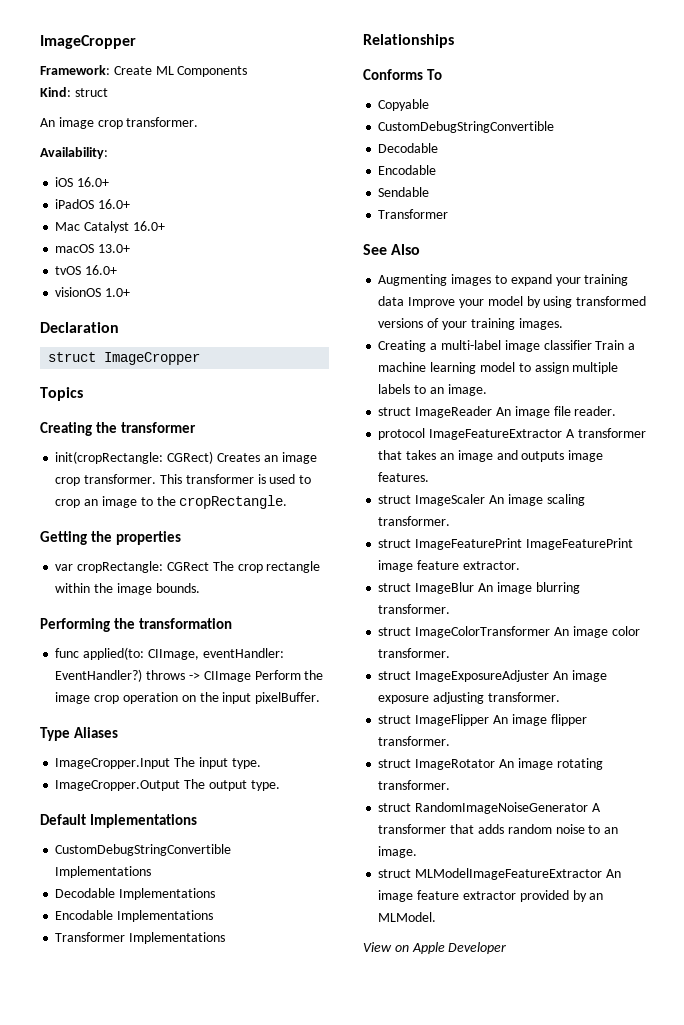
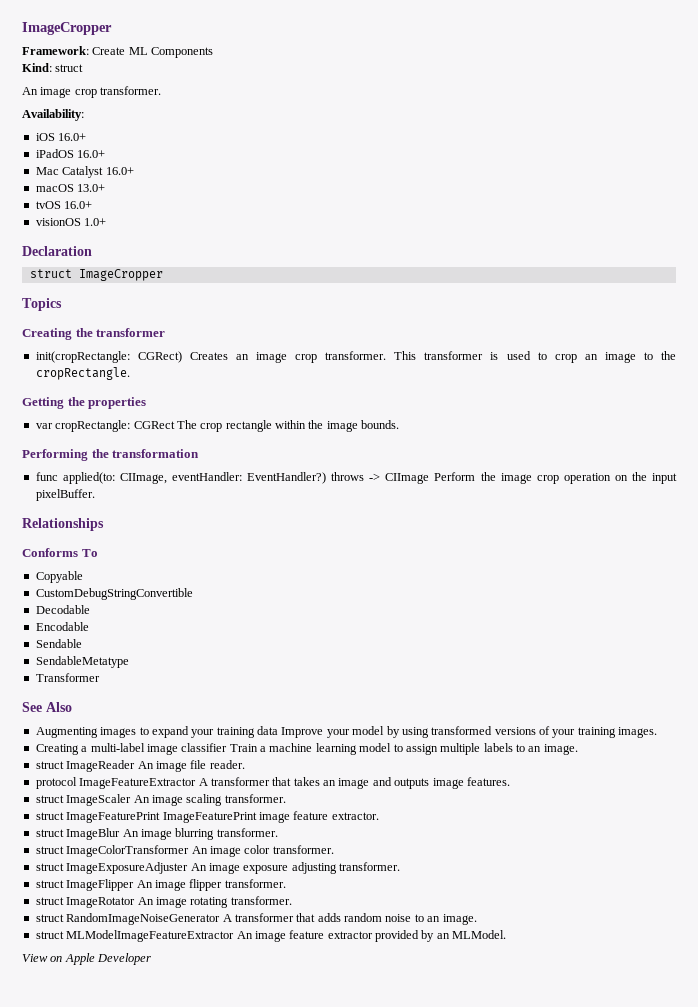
[40,727,118,741] [55,757,261,769] [55,779,280,791] [40,814,197,828] [55,844,232,856] [55,866,152,878] [55,888,216,900] [55,910,214,922] [55,932,226,944] // Type Aliases // ImageCropper.Input The input type. // ImageCropper.Output The output type. // Default Implementations // CustomDebugStringConvertible Implementations // Decodable Implementations // Encodable Implementations // Transformer Implementations -> (95, 495) none
(430, 192) none -> [35,656,129,668] // SendableMetatype

